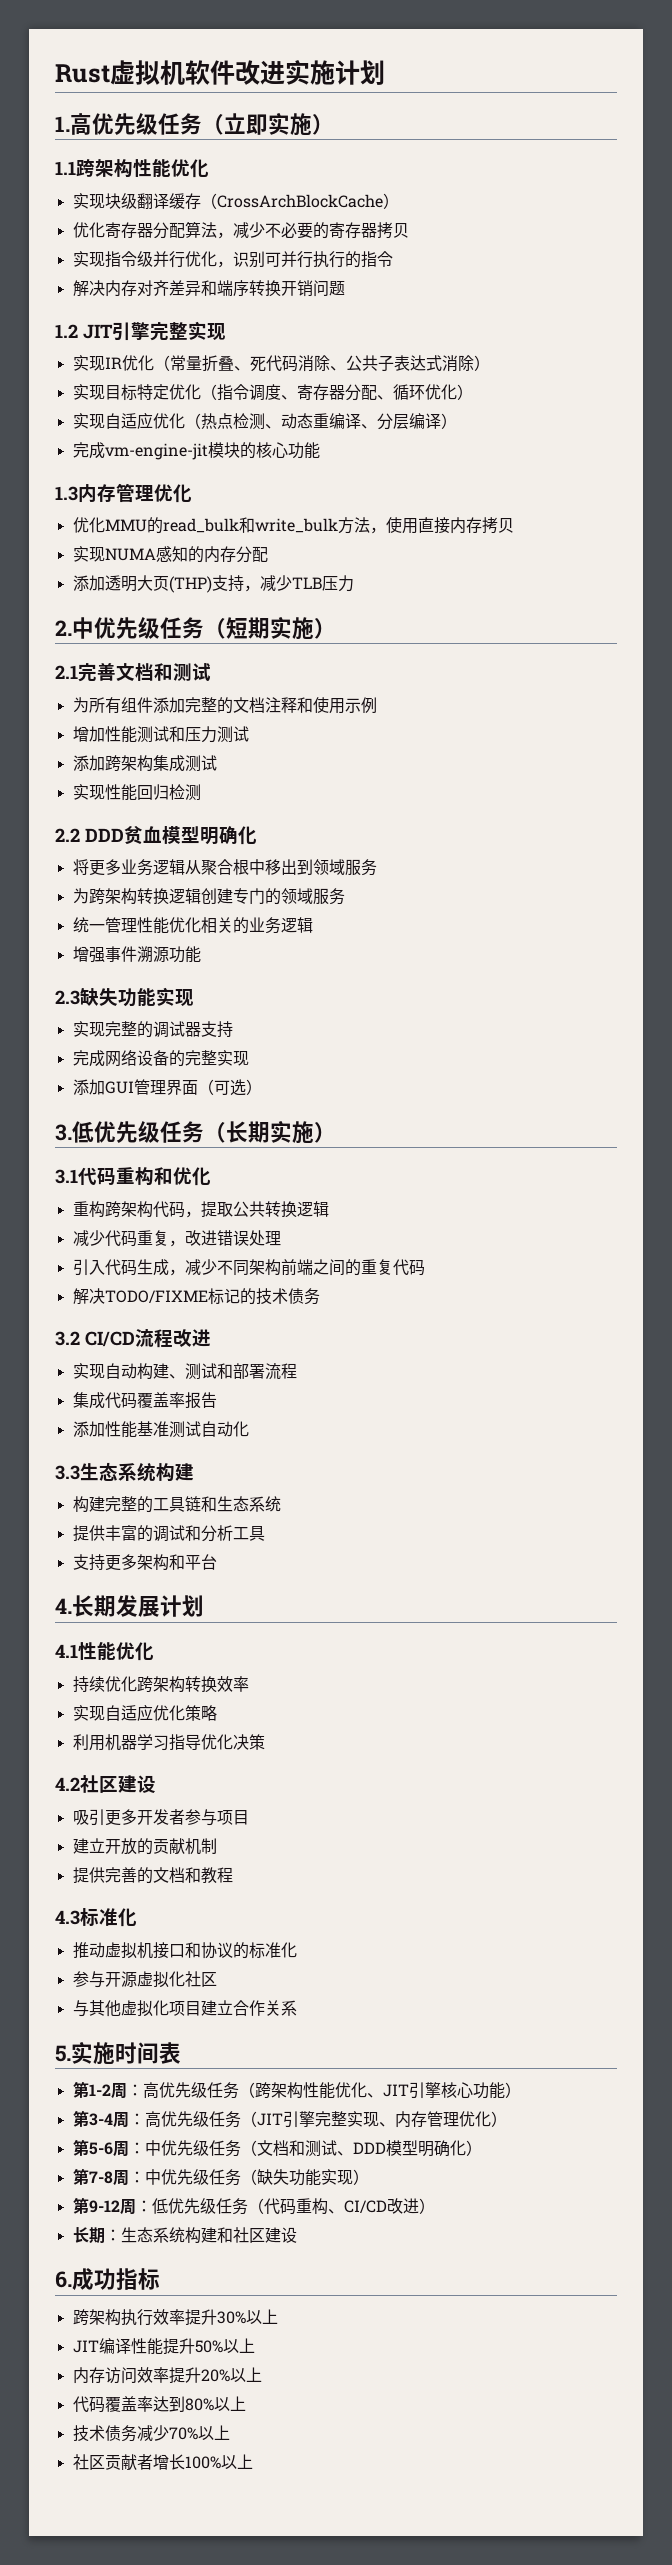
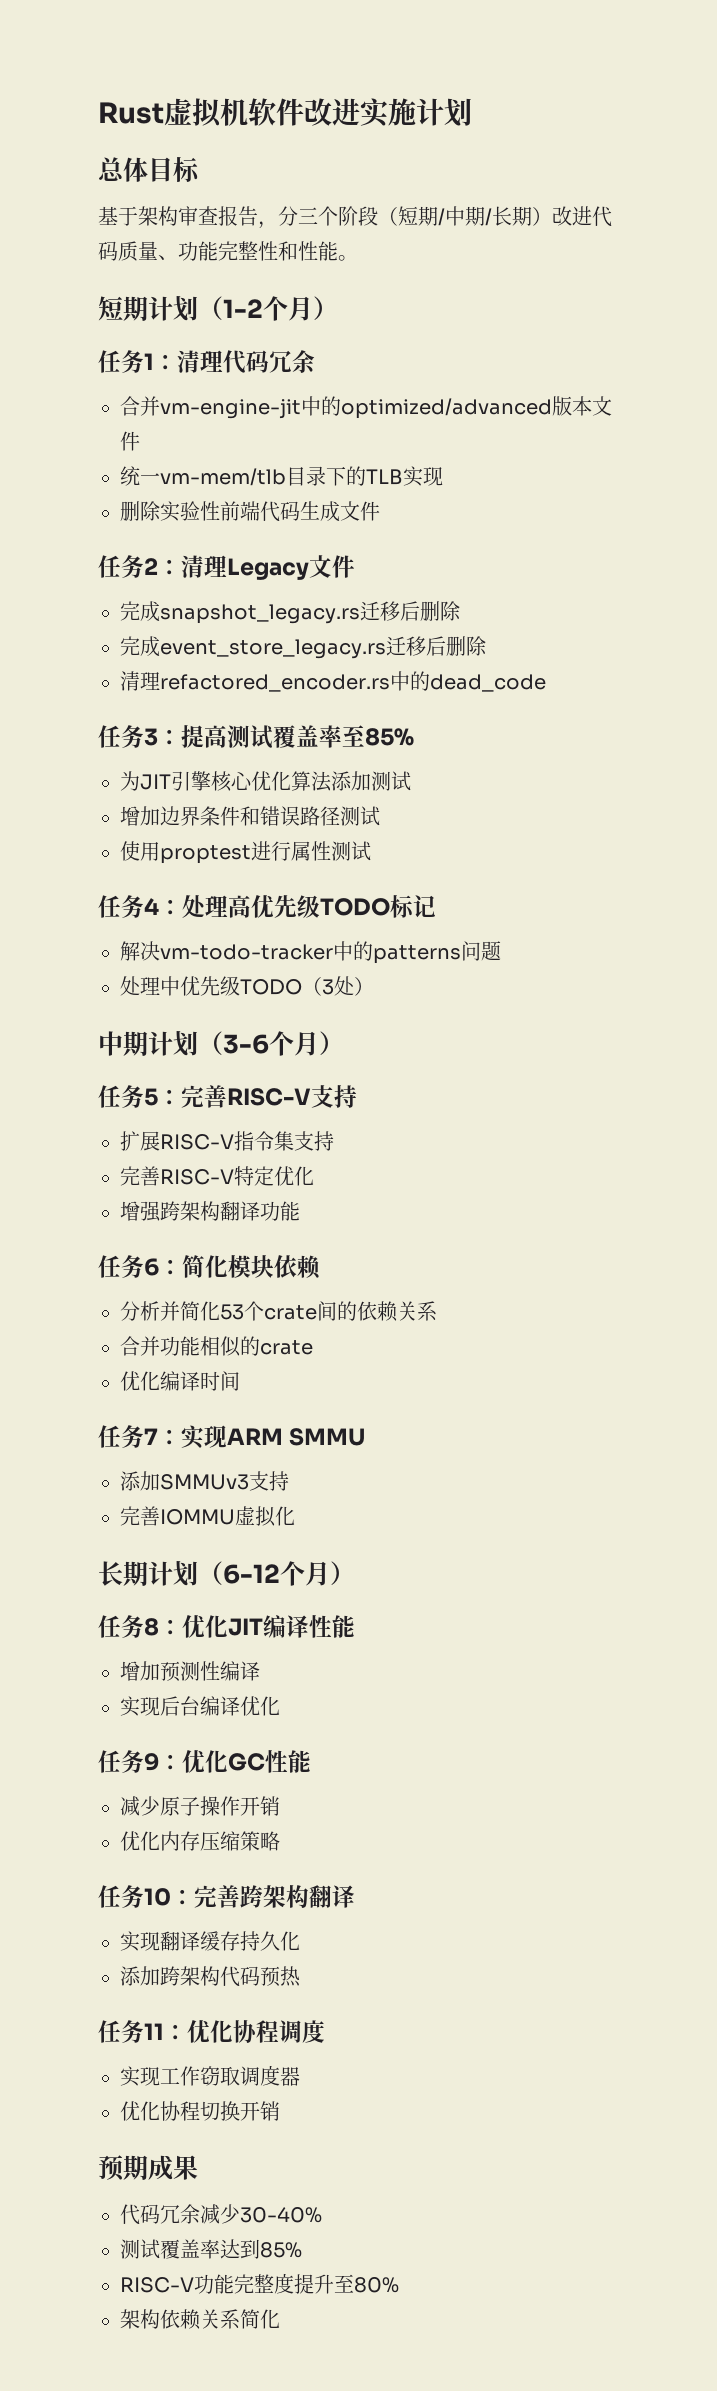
[55,112,334,135] [55,159,209,178] [72,193,137,209] 1.高优先级任务（立即实施） // 1.1跨架构性能优化 // 实现块级 -> [98,157,200,183] [98,206,612,229] [98,241,358,261] [98,295,338,322] [98,350,315,374] [120,396,612,419] [120,431,140,451] [120,466,443,487] [120,501,380,522] [98,555,355,580] [120,601,461,624] [120,636,487,659] [120,671,546,692] [98,725,414,749] [120,771,411,792] [120,806,380,826] [120,841,371,864] [98,895,436,918] [120,941,501,964] [120,976,374,996] [98,1030,344,1057] [98,1085,357,1108] [120,1131,334,1151] [120,1166,314,1186] [120,1201,300,1222] [98,1255,321,1279] [120,1301,437,1322] [120,1336,313,1357] [120,1371,240,1391] [98,1425,366,1449] [120,1471,289,1491] [120,1506,295,1527] [98,1560,355,1587] [98,1615,355,1638] [120,1661,260,1682] [120,1696,280,1717] [98,1750,311,1773] [120,1796,280,1816] [120,1831,280,1851] [98,1885,355,1908] [120,1931,160,1952] 总体目标 // 基于架构审查报告，分三个阶段（短期/中期/长期）改进代码质量、功能完整性和性能。 // 短期计划（1-2个月） // 任务1：清理代码冗余 // 合并vm-engine-jit中的optimized/advanced版本文件 // 统一vm-mem/tlb目录下的TLB实现 // 删除实验性前端代码生成文件 // 任务2：清理Legacy文件 // 完成snapshot_legacy.rs迁移后删除 // 完成event_store_legacy.rs迁移后删除 // 清理refactored_encoder.rs中的dead_code // 任务3：提高测试覆盖率至85% // 为JIT引擎核心优化算法添加测试 // 增加边界条件和错误路径测试 // 使用proptest进行属性测试 // 任务4：处理高优先级TODO标记 // 解决vm-todo-tracker中的patterns问题 // 处理中优先级TODO（3处） // 中期计划（3-6个月） // 任务5：完善RISC-V支持 // 扩展RISC-V指令集支持 // 完善RISC-V特定优化 // 增强跨架构翻译功能 // 任务6：简化模块依赖 // 分析并简化53个crate间的依赖关系 // 合并功能相似的crate // 优化编译时间 // 任务7：实现ARM SMMU // 添加SMMUv3支持 // 完善IOMMU虚拟化 // 长期计划（6-12个月） // 任务8：优化JIT编译性能 // 增加预测性编译 // 实现后台编译优化 // 任务9：优化GC性能 // 减少原子操作开销 // 优化内存压缩策略 // 任务10：完善跨架构翻译 // 实现
[200,193,399,209] [72,221,409,239] [72,251,393,268] [72,280,345,297] [55,321,226,341] [72,355,490,372] [72,384,473,401] [72,412,457,430] [72,442,320,460] [55,483,192,503] [72,517,514,534] [72,546,268,563] [72,575,354,593] [55,616,336,639] [55,663,211,682] [72,697,377,714] [72,726,249,743] [72,755,217,772] [72,784,201,801] [55,825,257,845] [72,859,377,876] [72,888,345,905] [72,917,313,934] [72,946,201,963] [55,987,194,1007] [72,1021,233,1038] [72,1049,249,1067] [72,1079,262,1096] [55,1120,336,1143] [55,1167,211,1186] [72,1201,329,1218] [72,1230,281,1247] [72,1259,425,1276] [72,1288,320,1305] [55,1329,211,1348] [72,1363,297,1380] [72,1392,217,1409] [72,1421,249,1438] [55,1462,194,1482] [72,1496,281,1513] [72,1525,265,1542] [72,1554,217,1571] [55,1595,204,1617] [55,1642,154,1661] [72,1676,249,1693] [72,1704,217,1721] [72,1734,265,1751] [55,1775,156,1793] [72,1809,249,1826] [72,1838,217,1855] [72,1867,233,1884] [55,1908,137,1927] [72,1942,297,1959] [72,1971,217,1988] [72,2000,297,2017] [55,2041,181,2064] [72,2081,521,2099] [72,2110,507,2128] [72,2139,482,2157] [72,2168,369,2186] [72,2197,435,2215] [72,2227,297,2244] [55,2268,160,2291] [72,2309,278,2326] [72,2338,255,2355] [72,2367,262,2384] [72,2396,246,2413] [72,2425,230,2442] [72,2454,253,2471] （CrossArchBlockCache） // 优化寄存器分配算法，减少不必要的寄存器拷贝 // 实现指令级并行优化，识别可并行执行的指令 // 解决内存对齐差异和端序转换开销问题 // 1.2 JIT引擎完整实现 // 实现IR优化（常量折叠、死代码消除、公共子表达式消除） // 实现目标特定优化（指令调度、寄存器分配、循环优化） // 实现自适应优化（热点检测、动态重编译、分层编译） // 完成vm-engine-jit模块的核心功能 // 1.3内存管理优化 // 优化MMU的read_bulk和write_bulk方法，使用直接内存拷贝 // 实现NUMA感知的内存分配 // 添加透明大页(THP)支持，减少TLB压力 // 2.中优先级任务（短期实施） // 2.1完善文档和测试 // 为所有组件添加完整的文档注释和使用示例 // 增加性能测试和压力测试 // 添加跨架构集成测试 // 实现性能回归检测 // 2.2 DDD贫血模型明确化 // 将更多业务逻辑从聚合根中移出到领域服务 // 为跨架构转换逻辑创建专门的领域服务 // 统一管理性能优化相关的业务逻辑 // 增强事件溯源功能 // 2.3缺失功能实现 // 实现完整的调试器支持 // 完成网络设备的完整实现 // 添加GUI管理界面（可选） // 3.低优先级任务（长期实施） // 3.1代码重构和优化 // 重构跨架构代码，提取公共转换逻辑 // 减少代码重复，改进错误处理 // 引入代码生成，减少不同架构前端之间的重复代码 // 解决TODO/FIXME标记的技术债务 // 3.2 CI/CD流程改进 // 实现自动构建、测试和部署流程 // 集成代码覆盖率报告 // 添加性能基准测试自动化 // 3.3生态系统构建 // 构建完整的工具链和生态系统 // 提供丰富的调试和分析工具 // 支持更多架构和平台 // 4.长期发展计划 // 4.1性能优化 // 持续优化跨架构转换效率 // 实现自适应优化策略 // 利用机器学习指导优化决策 // 4.2社区建设 // 吸引更多开发者参与项目 // 建立开放的贡献机制 // 提供完善的文档和教程 // 4.3标准化 // 推动虚拟机接口和协议的标准化 // 参与开源虚拟化社区 // 与其他虚拟化项目建立合作关系 // 5.实施时间表 // 第1-2周：高优先级任务（跨架构性能优化、JIT引擎核心功能） // 第3-4周：高优先级任务（JIT引擎完整实现、内存管理优化） // 第5-6周：中优先级任务（文档和测试、DDD模型明确化） // 第7-8周：中优先级任务（缺失功能实现） // 第9-12周：低优先级任务（代码重构、CI/CD改进） // 长期：生态系统构建和社区建设 // 6.成功指标 // 跨架构执行效率提升30%以上 // JIT编译性能提升50%以上 // 内存访问效率提升20%以上 // 代码覆盖率达到80%以上 // 技术债务减少70%以上 // 社区贡献者增长100%以上 -> [240,1931,300,1951] [120,1966,301,1987] [98,2020,325,2043] [120,2065,300,2087] [120,2101,280,2121] [98,2155,198,2181] [120,2204,322,2225] [120,2239,302,2259] [120,2273,399,2294] [120,2309,280,2330] 持久化 // 添加跨架构代码预热 // 任务11：优化协程调度 // 实现工作窃取调度器 // 优化协程切换开销 // 预期成果 // 代码冗余减少30-40% // 测试覆盖率达到85% // RISC-V功能完整度提升至80% // 架构依赖关系简化

